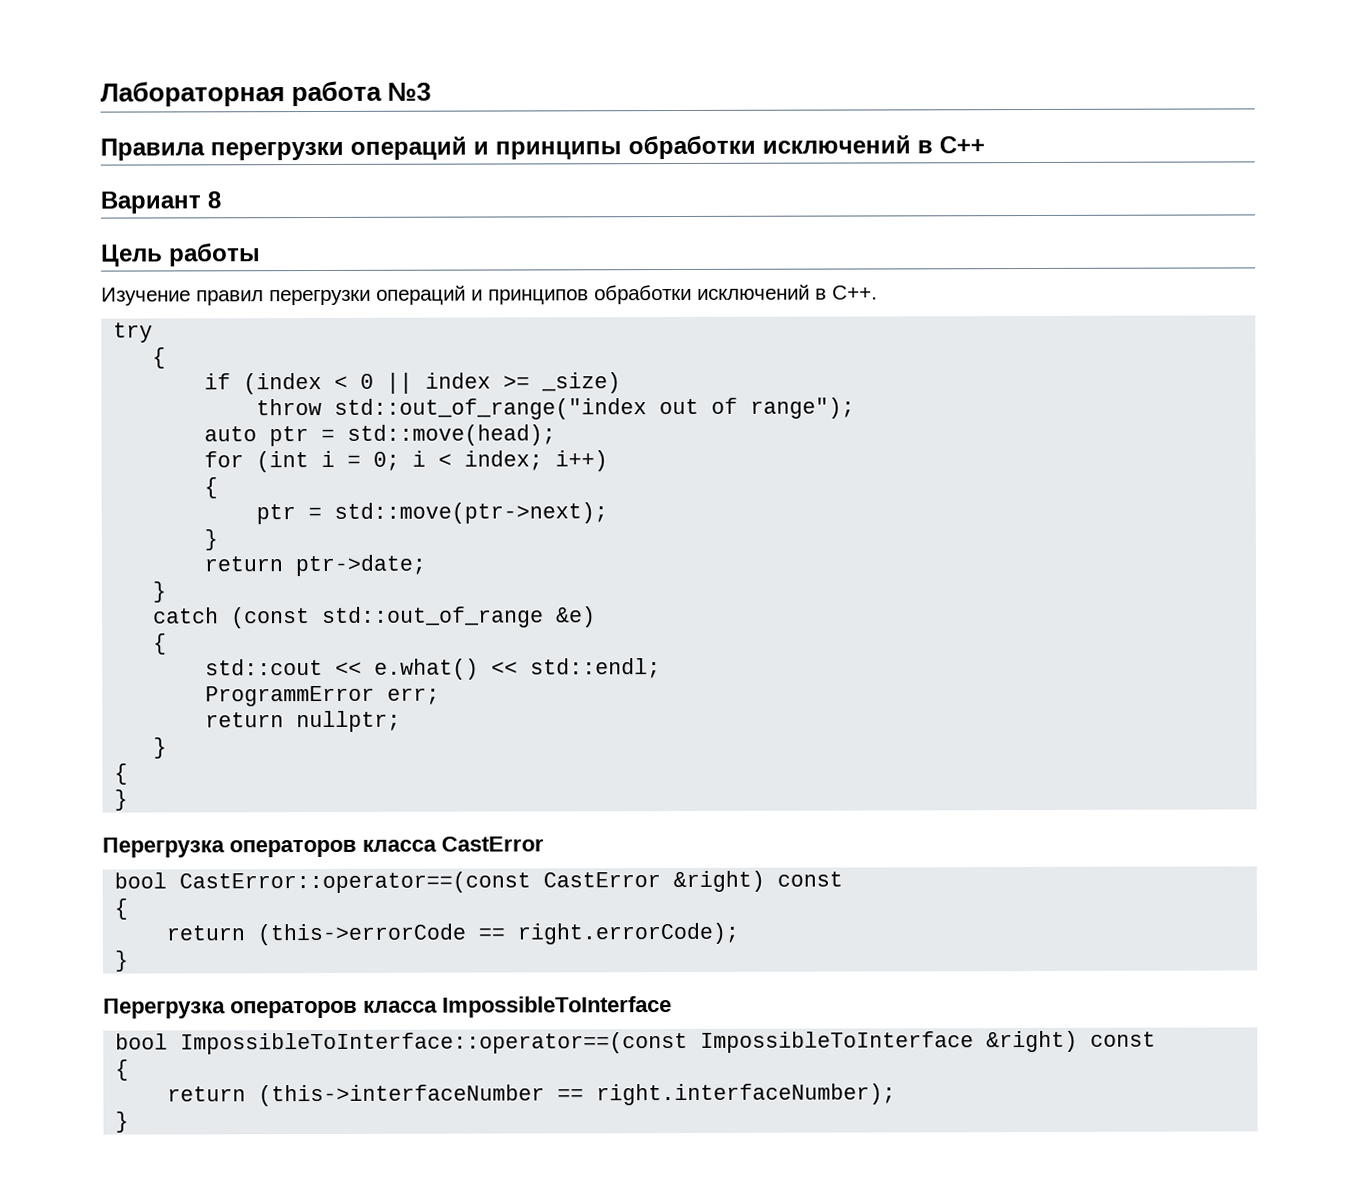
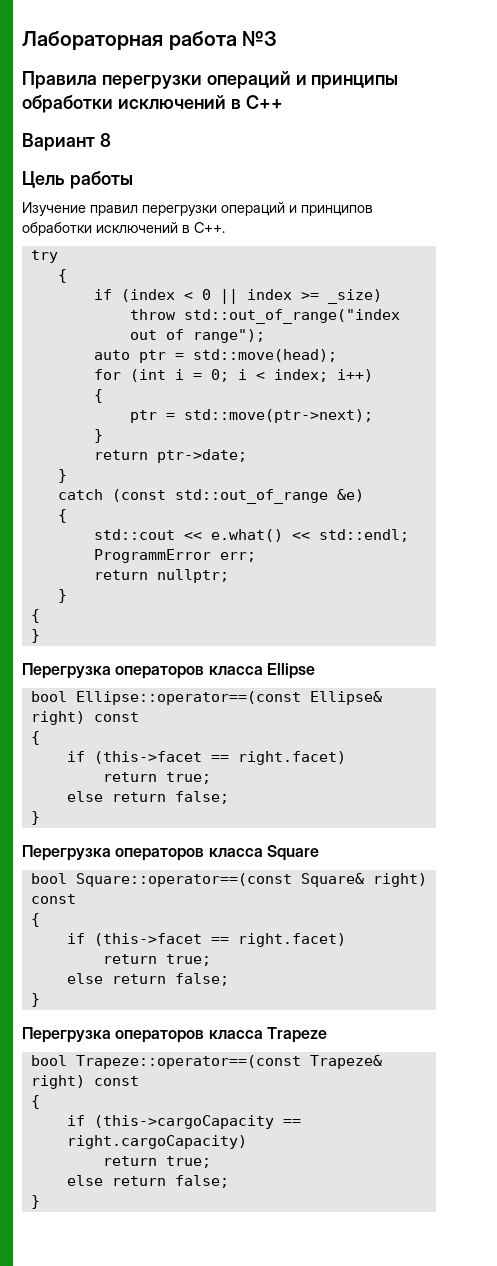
[441,836,544,852] [114,870,844,894] [114,898,129,920] [166,922,740,946] [115,950,130,972] [103,996,672,1019] [115,1030,1157,1055] [115,1059,130,1081] [167,1083,897,1107] CastError // bool CastError::operator==(const CastError &right) const // { // return (this->errorCode == right.errorCode); // } // Перегрузка операторов класса ImpossibleToInterface // bool ImpossibleToInterface::operator==(const ImpossibleToInterface &right) const // { // return (this->interfaceNumber == right.interfaceNumber); -> [266,663,315,679] [30,691,382,705] [30,711,139,725] [30,731,40,745] [66,751,346,765] [102,772,211,784] [66,791,229,804] [30,811,40,825] [22,845,319,861] [30,873,427,887] [30,894,76,904] [30,913,40,927] [66,933,346,947] [102,954,211,966] [66,973,229,986] [30,993,40,1007] [22,1027,327,1043] [30,1055,382,1069] [30,1075,139,1089] [30,1095,40,1109] [66,1115,301,1129] [66,1135,247,1149] [102,1156,211,1168] [66,1175,229,1188] Ellipse // bool Ellipse::operator==(const Ellipse& right) const // { // if (this->facet == right.facet) // return true; // else return false; // } // Перегрузка операторов класса Square // bool Square::operator==(const Square& right) const // { // if (this->facet == right.facet) // return true; // else return false; // } // Перегрузка операторов класса Trapeze // bool Trapeze::operator==(const Trapeze& right) const // { // if (this->cargoCapacity == right.cargoCapacity) // return true; // else return false;

